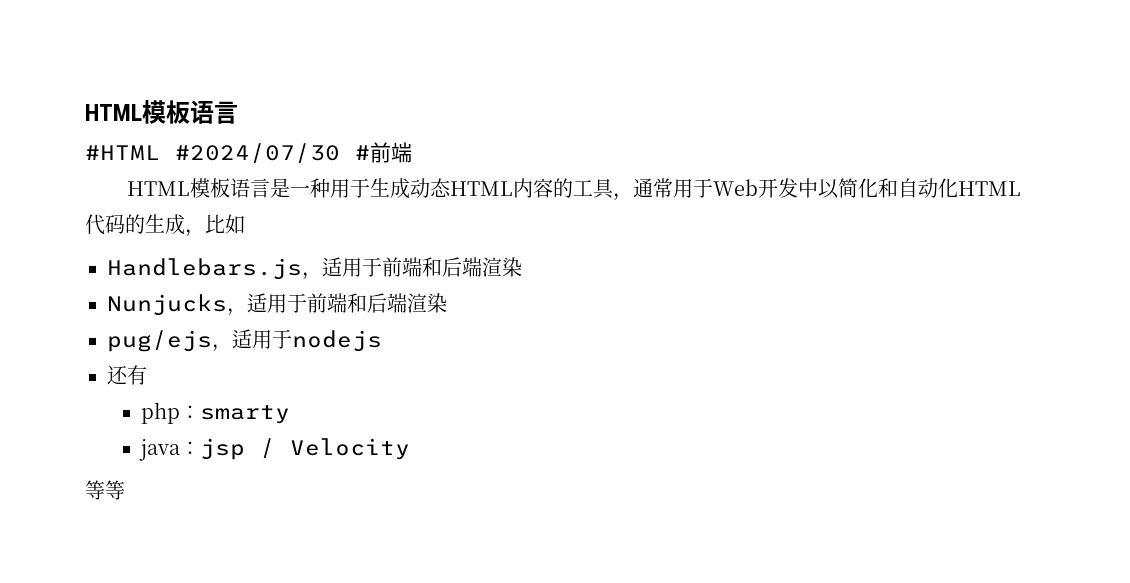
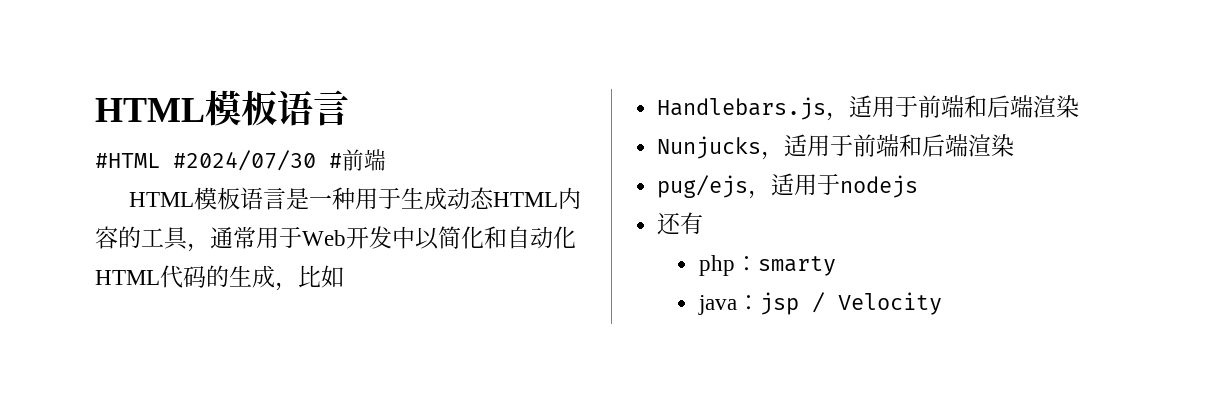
[85,480,125,500] // 等等 -> (943, 303) none

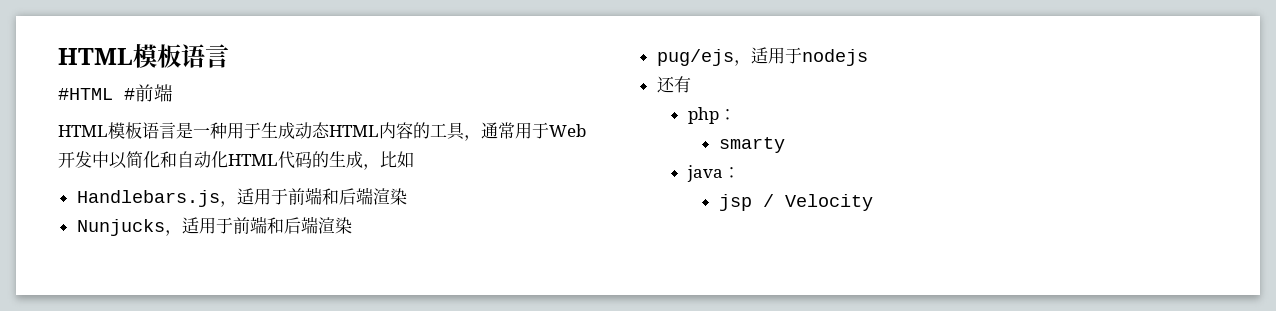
[173,150,316,171] #2024/07/30 -> (113, 94) none
(759, 263) none -> (736, 114) //
(761, 302) none -> (740, 172) //

